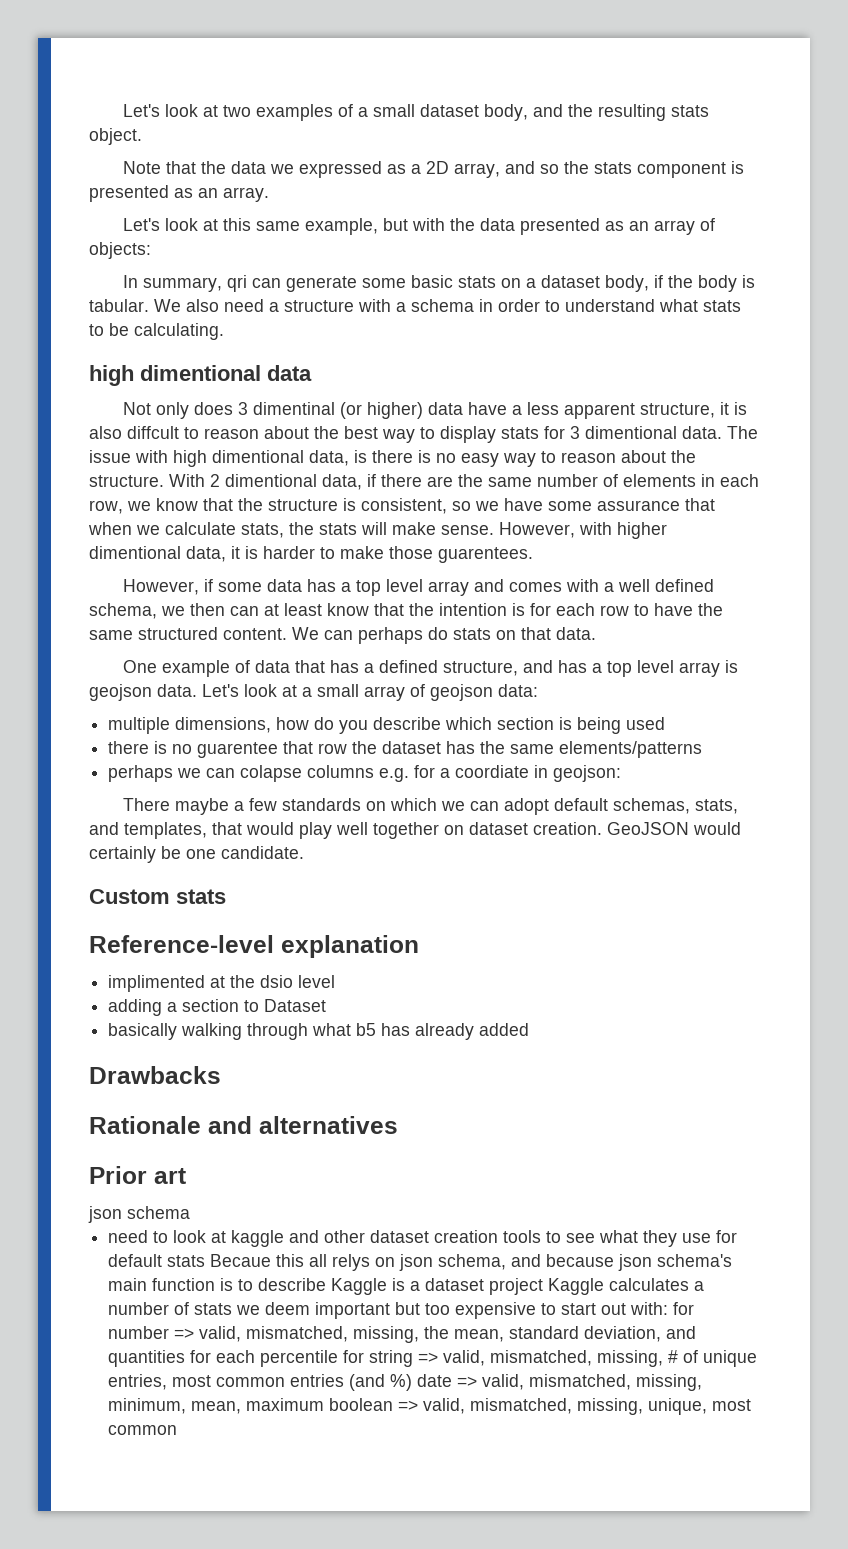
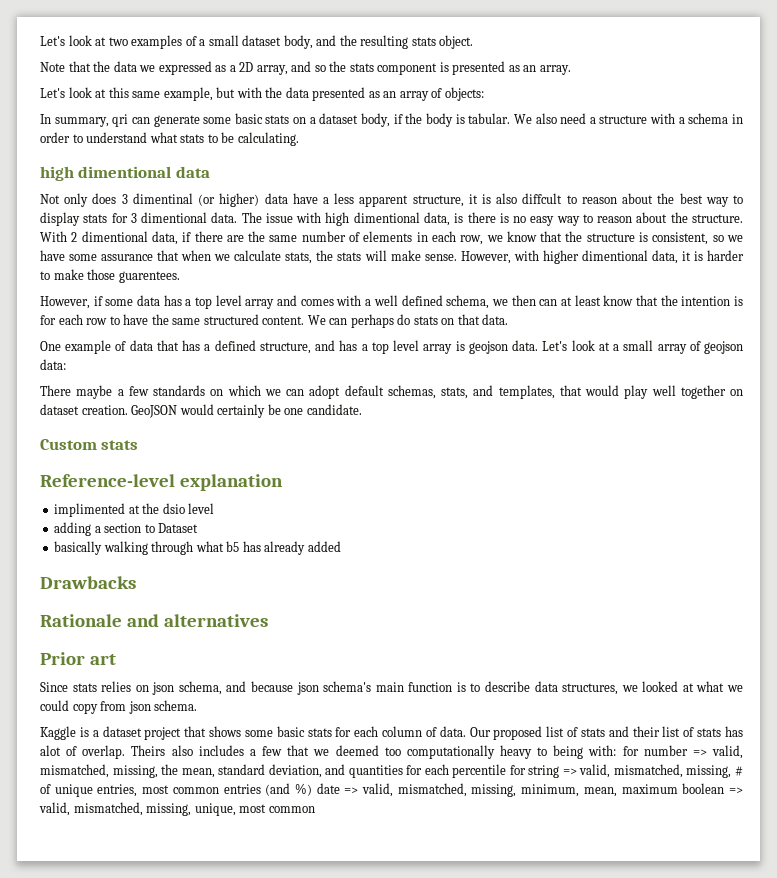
[108,717,666,734] [108,741,703,758] [108,765,622,782] // multiple dimensions, how do you describe which section is being used // there is no guarentee that row the dataset has the same elements/patterns // perhaps we can colapse columns e.g. for a coordiate in geojson: -> (66, 364) none
[88,1206,190,1223] [108,1230,738,1247] [108,1254,371,1271] json schema // need to look at kaggle and other dataset creation tools to see what they use for default stats Becaue this all relys -> [40,681,132,692] Since stats relies
(327, 1284) none -> [534,681,743,695] [40,700,198,714] data structures, we looked at what we could copy from json schema. //
[548,1278,705,1295] [108,1302,627,1319] Kaggle calculates a number of stats we deem important but too expensive to start out -> [184,726,743,740] [40,745,584,759] that shows some basic stats for each column of data. Our proposed list of stats and their list of stats has alot of overlap. Theirs also includes a few that we deemed too computationally heavy to being

